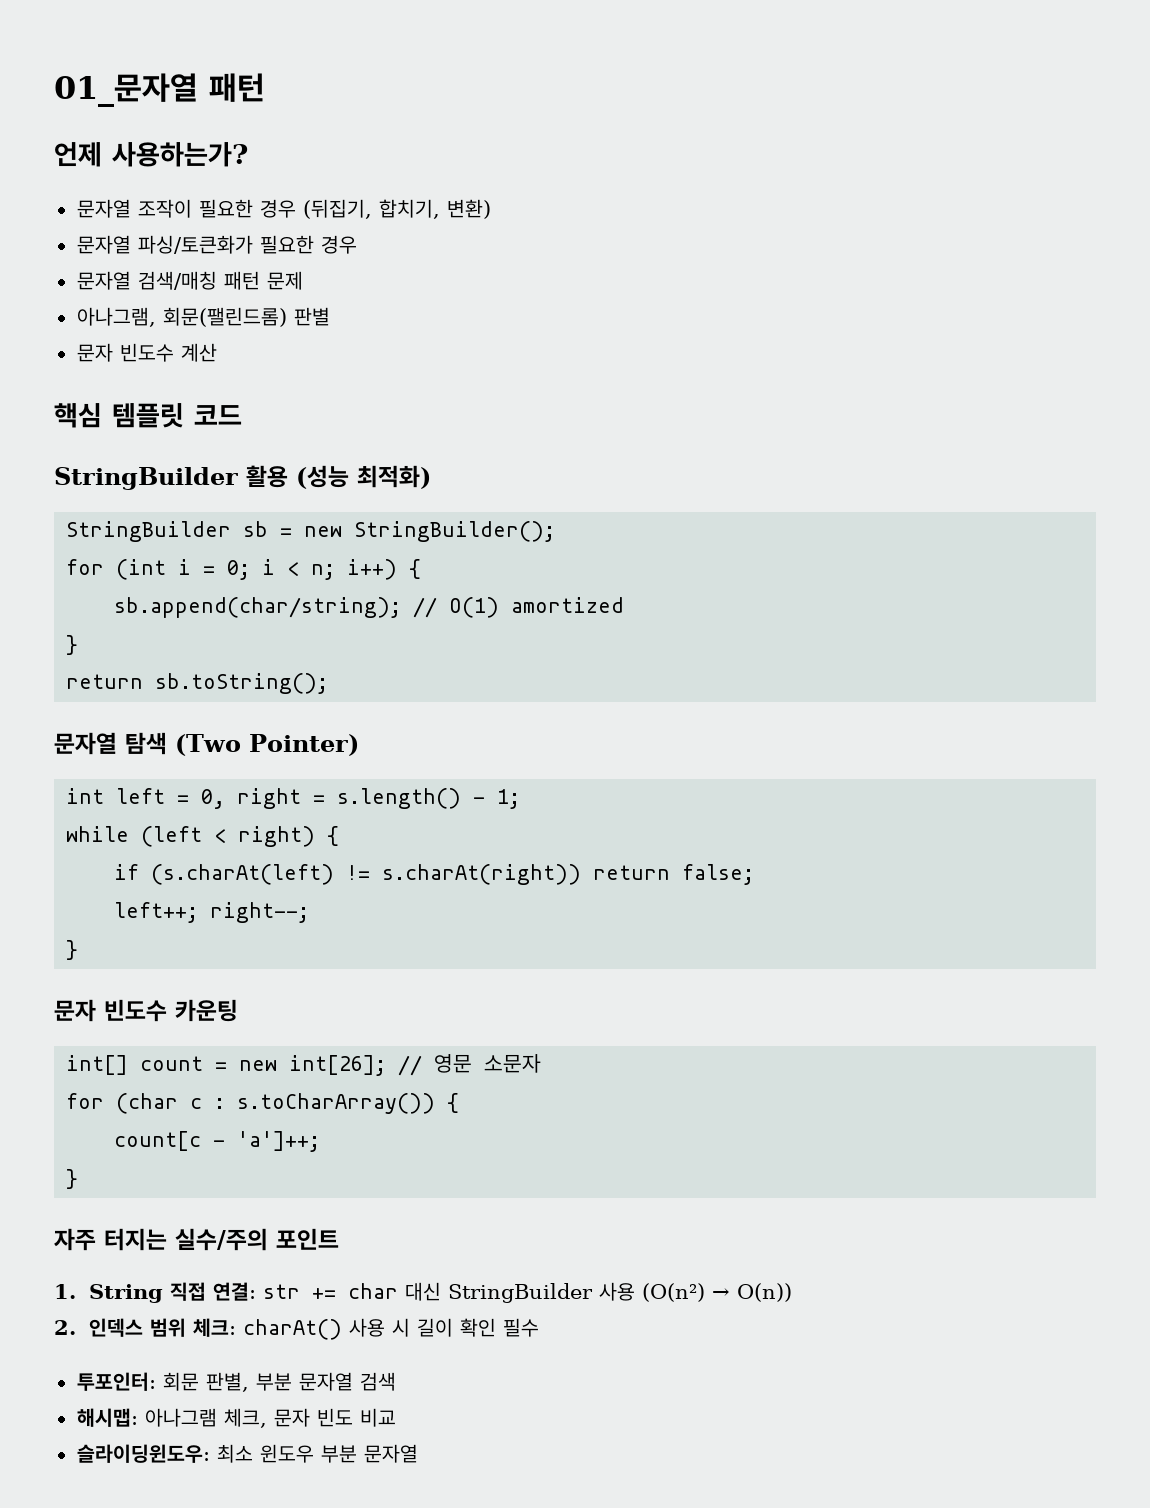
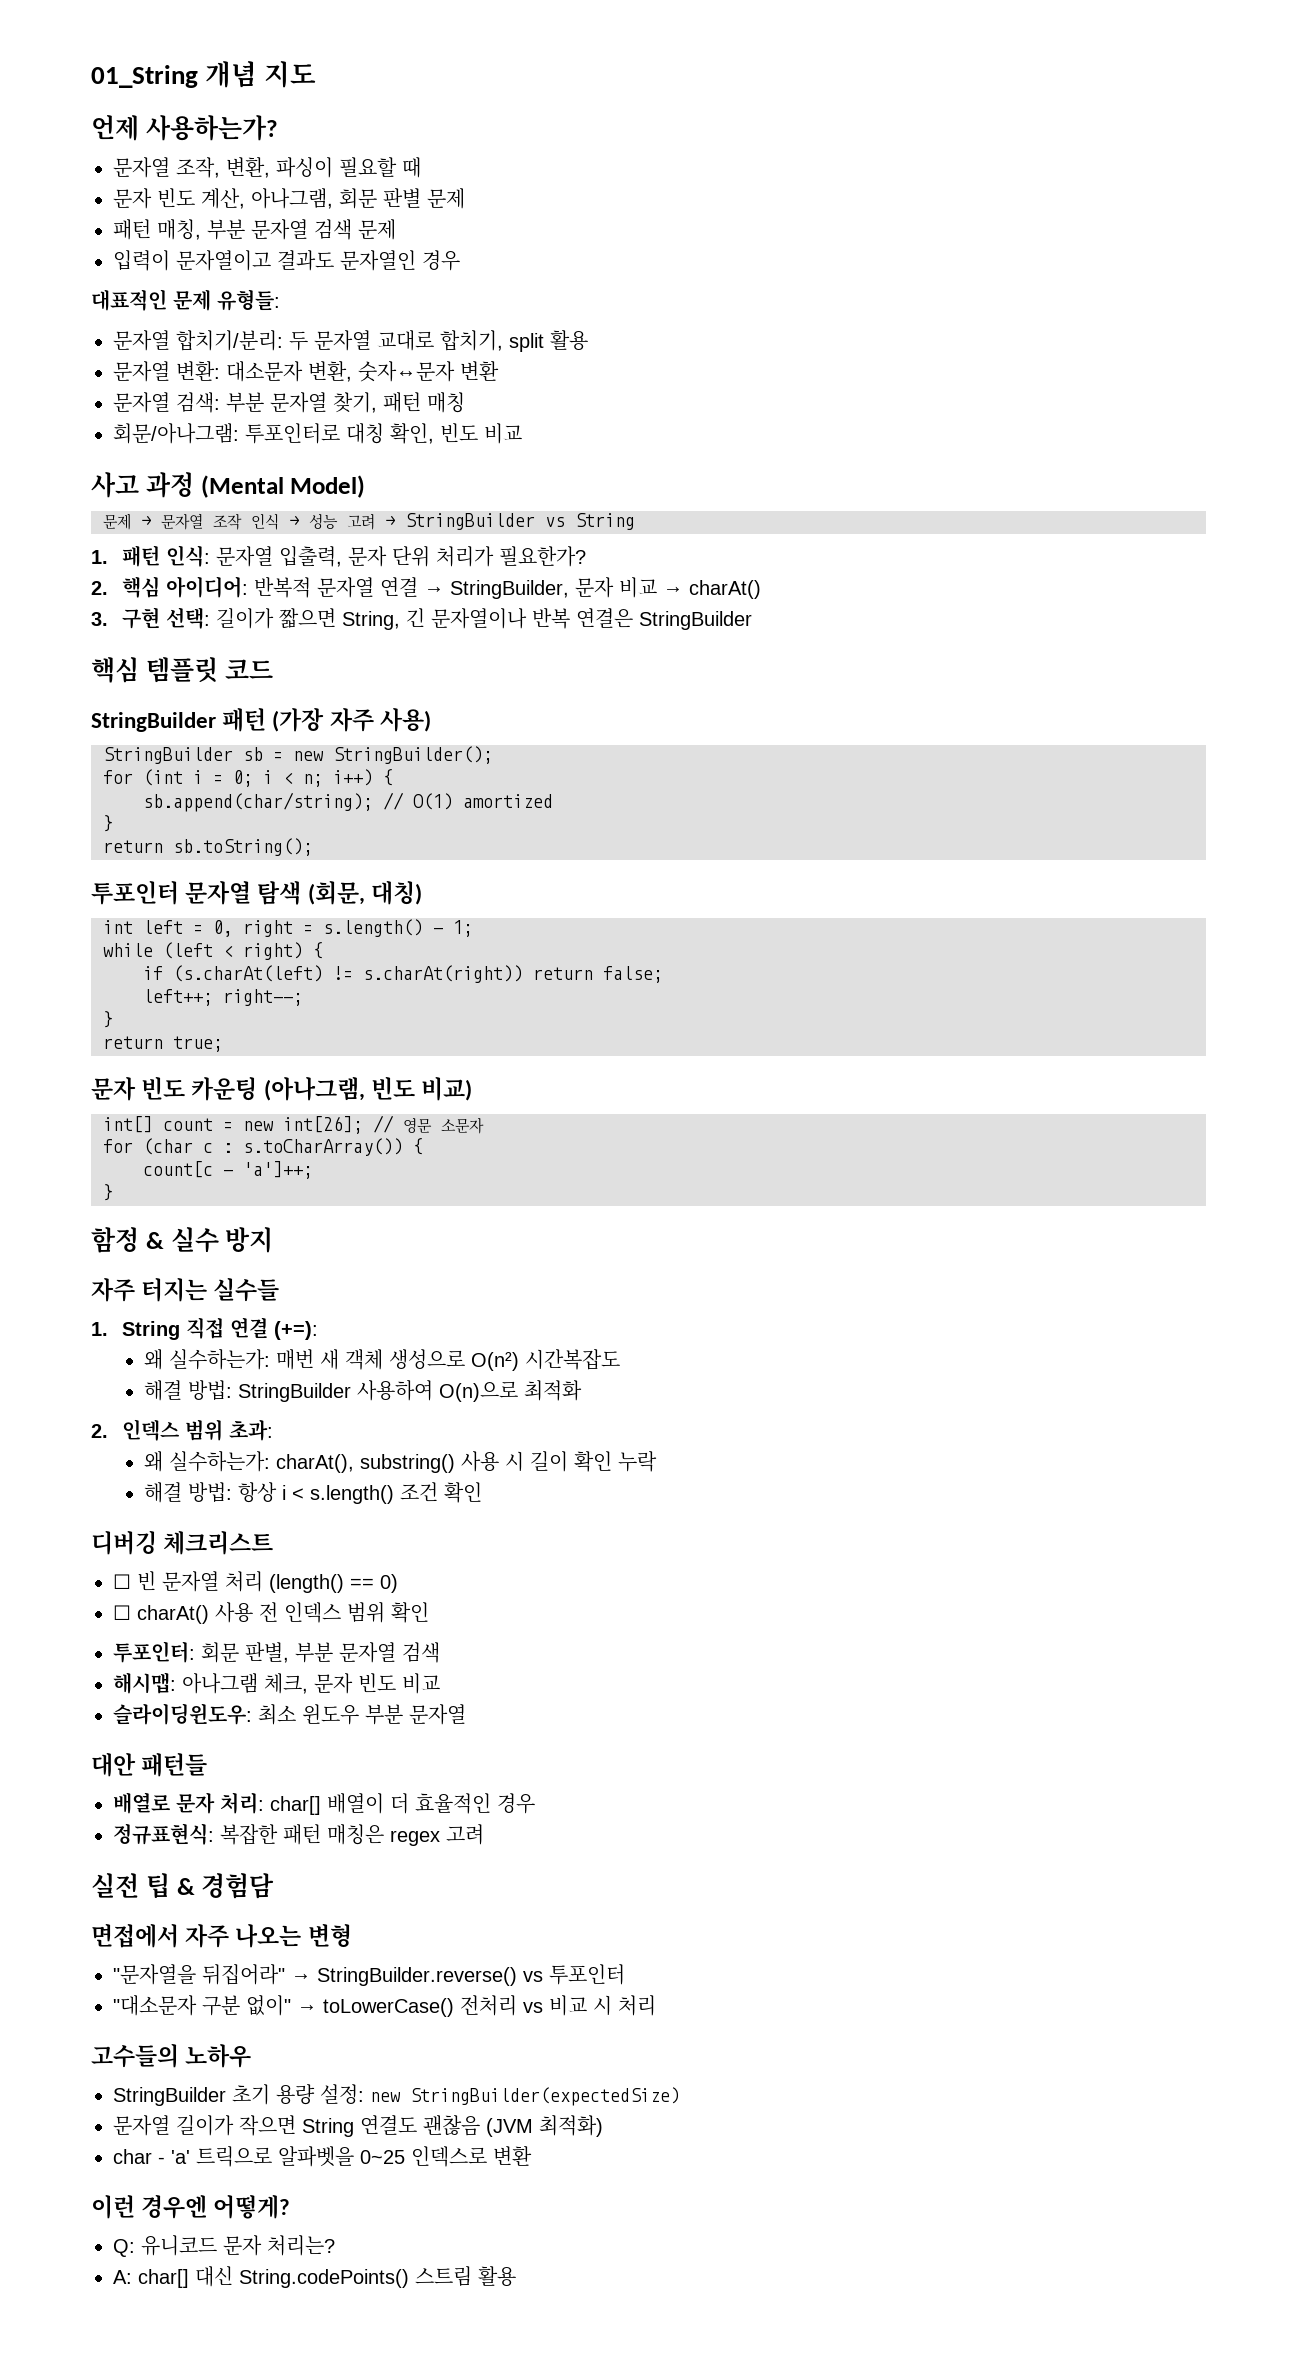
[54,73,265,107] 01_문자열 패턴 -> [91,61,317,88] 01_String 개념 지도
[137,199,491,219] [76,235,357,254] [76,271,303,290] [76,307,330,327] [76,343,217,362] 조작이 필요한 경우 (뒤집기, 합치기, 변환) // 문자열 파싱/토큰화가 필요한 경우 // 문자열 검색/매칭 패턴 문제 // 아나그램, 회문(팰린드롬) 판별 // 문자 빈도수 계산 -> [176,157,421,178] [113,188,465,209] [113,219,396,240] [113,250,460,271] [91,289,280,311] [113,330,588,352] [113,361,499,382] [113,392,465,413] [113,423,522,444] [91,472,366,498] [103,513,635,530] [91,545,586,567] [91,576,761,599] [91,607,752,630] 조작, 변환, 파싱이 필요할 때 // 문자 빈도 계산, 아나그램, 회문 판별 문제 // 패턴 매칭, 부분 문자열 검색 문제 // 입력이 문자열이고 결과도 문자열인 경우 // 대표적인 문제 유형들: // 문자열 합치기/분리: 두 문자열 교대로 합치기, split 활용 // 문자열 변환: 대소문자 변환, 숫자↔문자 변환 // 문자열 검색: 부분 문자열 찾기, 패턴 매칭 // 회문/아나그램: 투포인터로 대칭 확인, 빈도 비교 // 사고 과정 (Mental Model) // 문제 → 문자열 조작 인식 → 성능 고려 → StringBuilder vs String // 1. 패턴 인식: 문자열 입출력, 문자 단위 처리가 필요한가? // 2. 핵심 아이디어: 반복적 문자열 연결 → StringBuilder, 문자 비교 → charAt() // 3. 구현 선택: 길이가 짧으면 String, 긴 문자열이나 반복 연결은 StringBuilder
[246,465,431,489] 활용 (성능 최적화) -> [222,708,431,732] 패턴 (가장 자주 사용)
(329, 683) none -> [91,881,179,905] 투포인터
[175,734,359,756] (Two Pointer) -> [307,881,422,905] (회문, 대칭)
[54,999,167,1022] // 문자 빈도수 -> [103,1036,223,1052] [91,1077,186,1101] // return true; // 문자 빈도
(238, 1010) none -> [263,1077,473,1101] (아나그램, 빈도 비교)
(79, 1179) none -> [91,1227,274,1253] // 함정 & 실수 방지
[175,1228,339,1251] 실수/주의 포인트 -> [213,1278,280,1302] 실수들
[212,1282,792,1303] [54,1318,539,1340] 연결: str += char 대신 StringBuilder 사용 (O(n²) → O(n)) // 2. 인덱스 범위 체크: charAt() 사용 시 길이 확인 필수 -> [229,1317,318,1340] [143,1349,620,1371] [143,1380,582,1402] [91,1419,273,1441] [143,1451,657,1473] [143,1482,482,1504] [91,1531,274,1555] [113,1571,398,1593] [113,1602,429,1624] 연결 (+=): // 왜 실수하는가: 매번 새 객체 생성으로 O(n²) 시간복잡도 // 해결 방법: StringBuilder 사용하여 O(n)으로 최적화 // 2. 인덱스 범위 초과: // 왜 실수하는가: charAt(), substring() 사용 시 길이 확인 누락 // 해결 방법: 항상 i < s.length() 조건 확인 // 디버깅 체크리스트 // ☐ 빈 문자열 처리 (length() == 0) // ☐ charAt() 사용 전 인덱스 범위 확인
(418, 1453) none -> [91,1753,208,1777] [113,1792,535,1815] [113,1823,484,1846] [91,1873,275,1899] [91,1924,352,1948] [113,1964,625,1986] [113,1995,656,2017] [91,2044,252,2068] [113,2084,680,2106] [113,2115,603,2137] [113,2146,532,2167] [91,2195,291,2219] [113,2235,335,2257] [113,2266,516,2288] // 대안 패턴들 // 배열로 문자 처리: char[] 배열이 더 효율적인 경우 // 정규표현식: 복잡한 패턴 매칭은 regex 고려 // 실전 팁 & 경험담 // 면접에서 자주 나오는 변형 // "문자열을 뒤집어라" → StringBuilder.reverse() vs 투포인터 // "대소문자 구분 없이" → toLowerCase() 전처리 vs 비교 시 처리 // 고수들의 노하우 // StringBuilder 초기 용량 설정: new StringBuilder(expectedSize) // 문자열 길이가 작으면 String 연결도 괜찮음 (JVM 최적화) // char - 'a' 트릭으로 알파벳을 0~25 인덱스로 변환 // 이런 경우엔 어떻게? // Q: 유니코드 문자 처리는? // A: char[] 대신 String.codePoints() 스트림 활용

